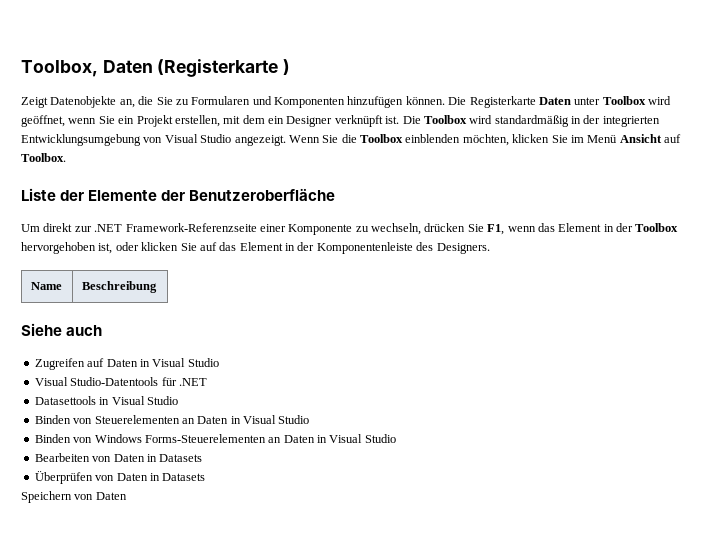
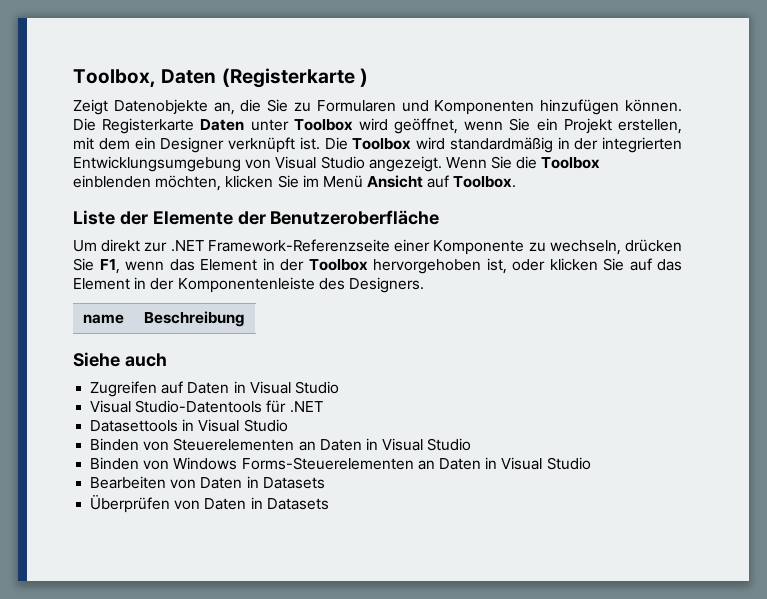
[30,282,62,290] Name -> [82,314,124,324] name
[21,491,127,503] // Speichern von Daten -> (329, 504) none

